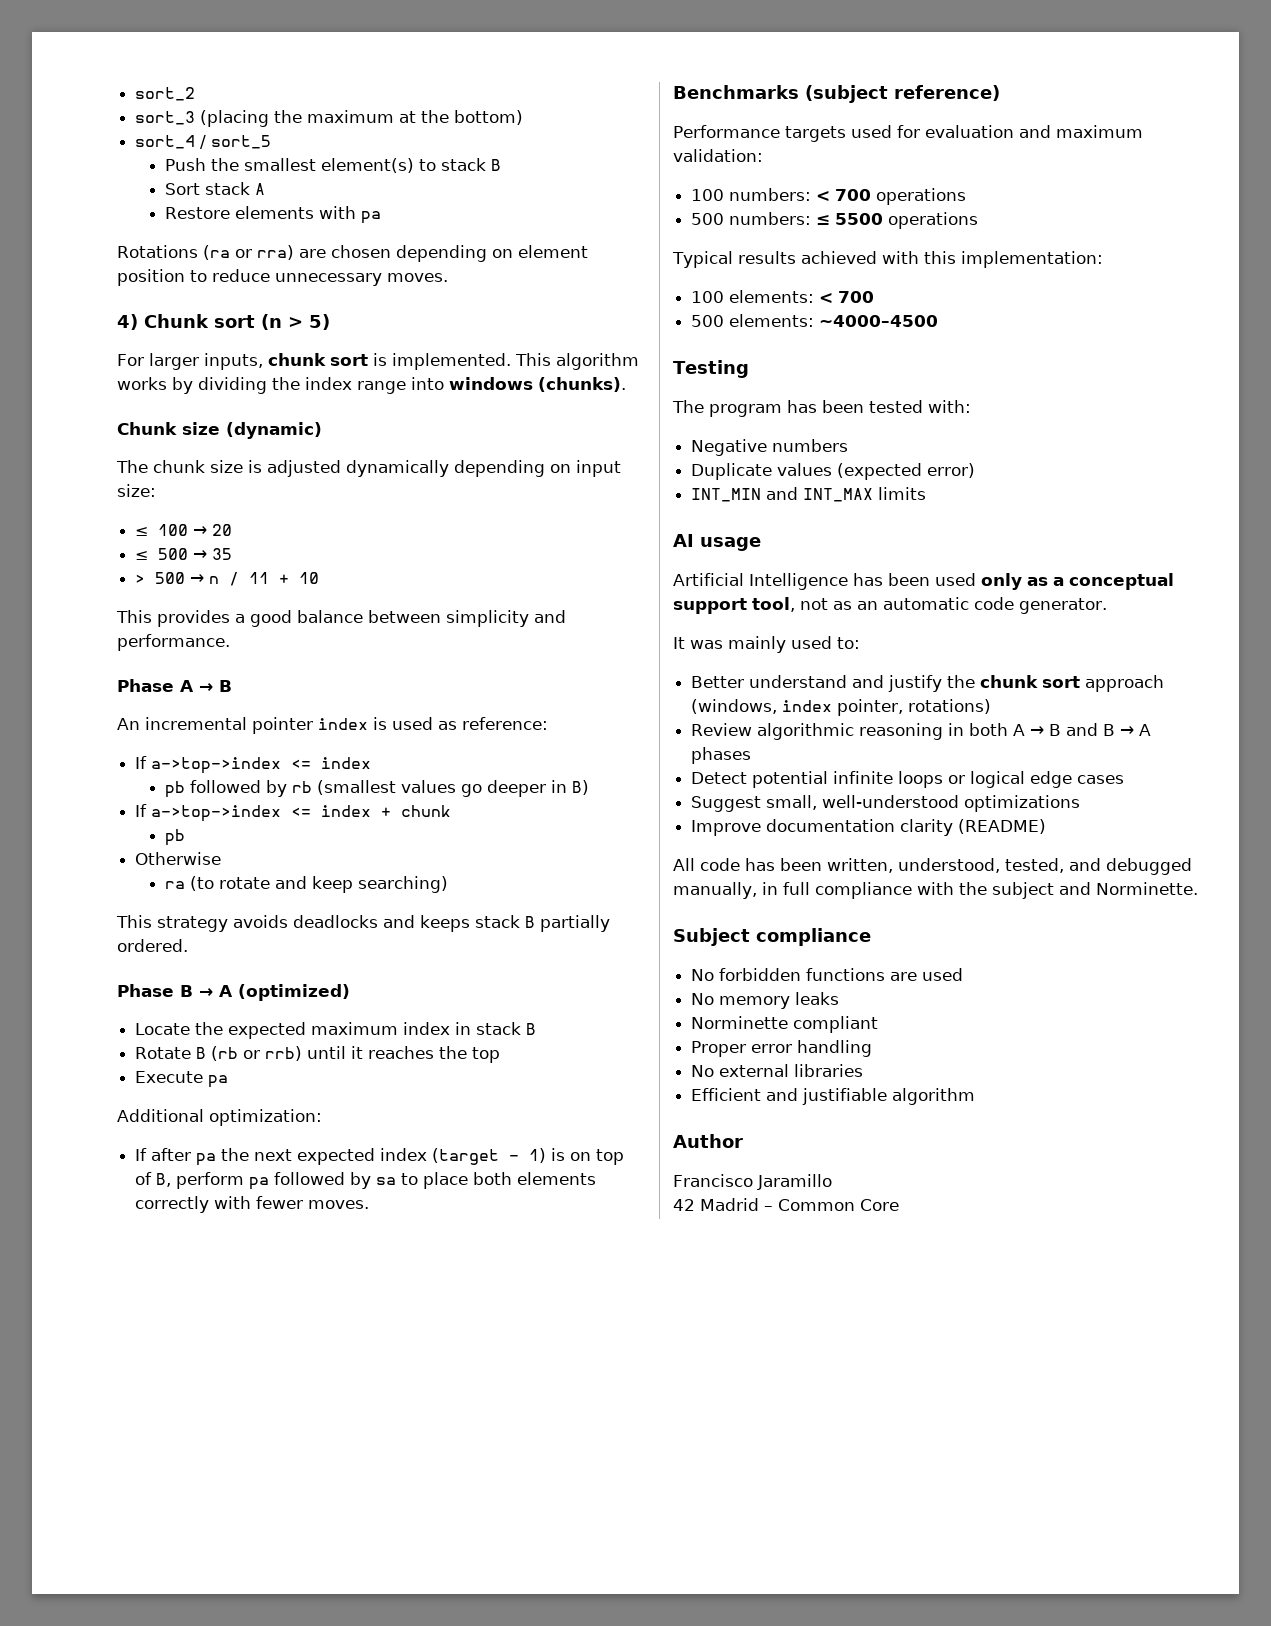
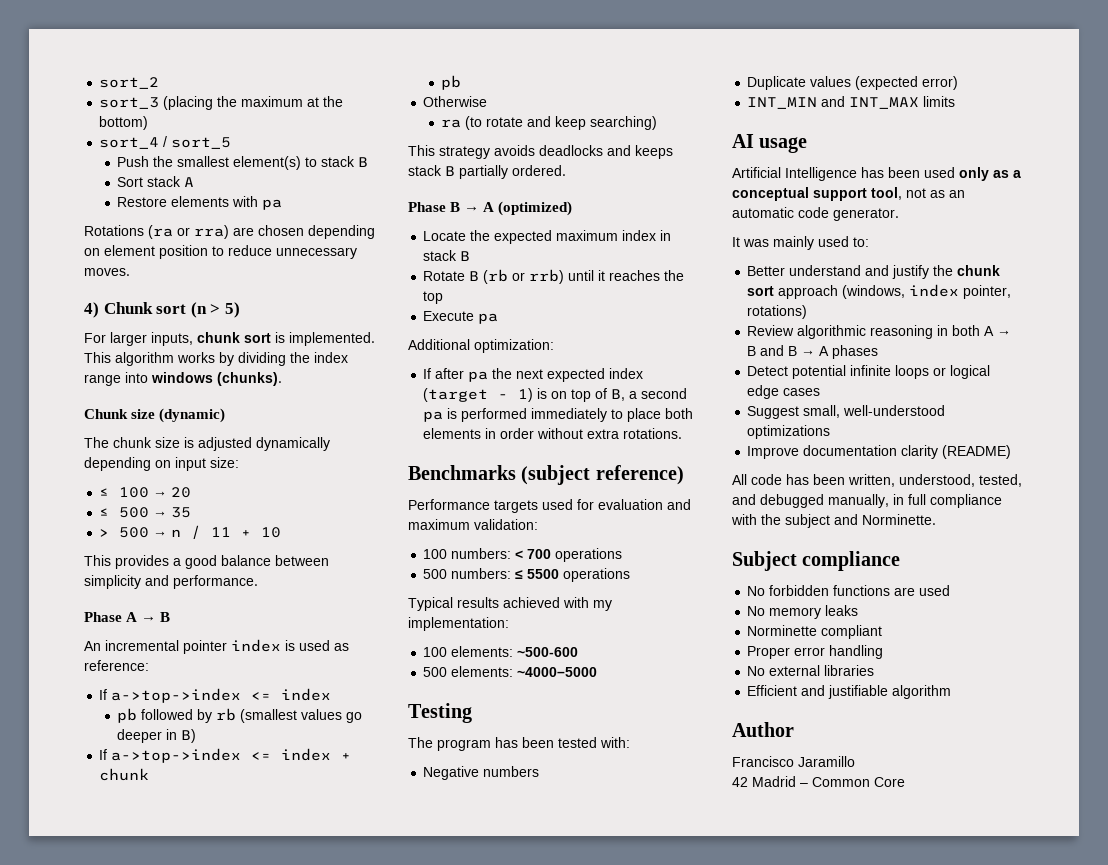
[176,1172,597,1190] [135,1196,370,1213] perform pa followed by sa to place both elements correctly with fewer moves. -> [629,388,688,399] [423,408,694,422] [423,428,683,439] a second pa is performed immediately to place both elements in order without extra rotations.
[923,251,956,264] this -> [593,600,612,611] my
[819,291,875,303] < 700 -> [517,647,579,657] ~500-600
[819,315,939,327] ~4000–4500 -> [517,667,598,677] ~4000–5000

